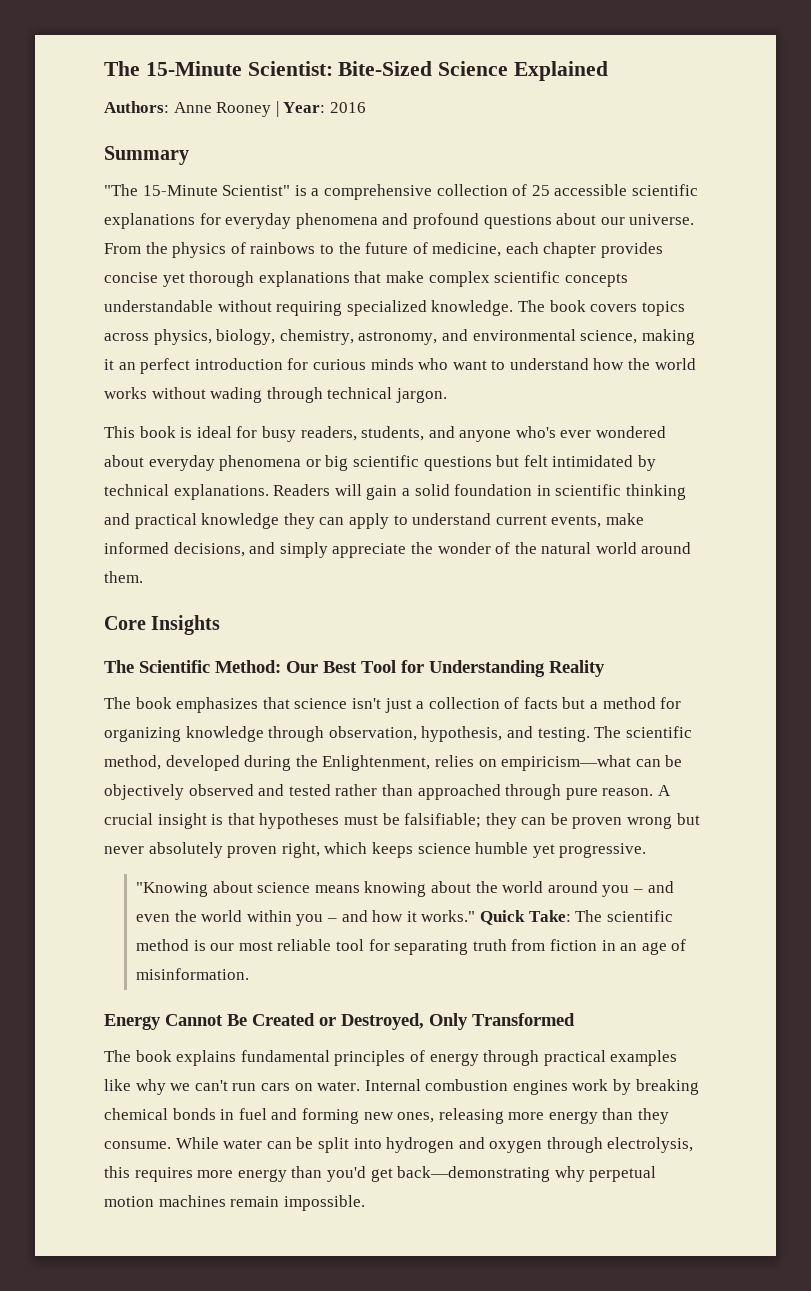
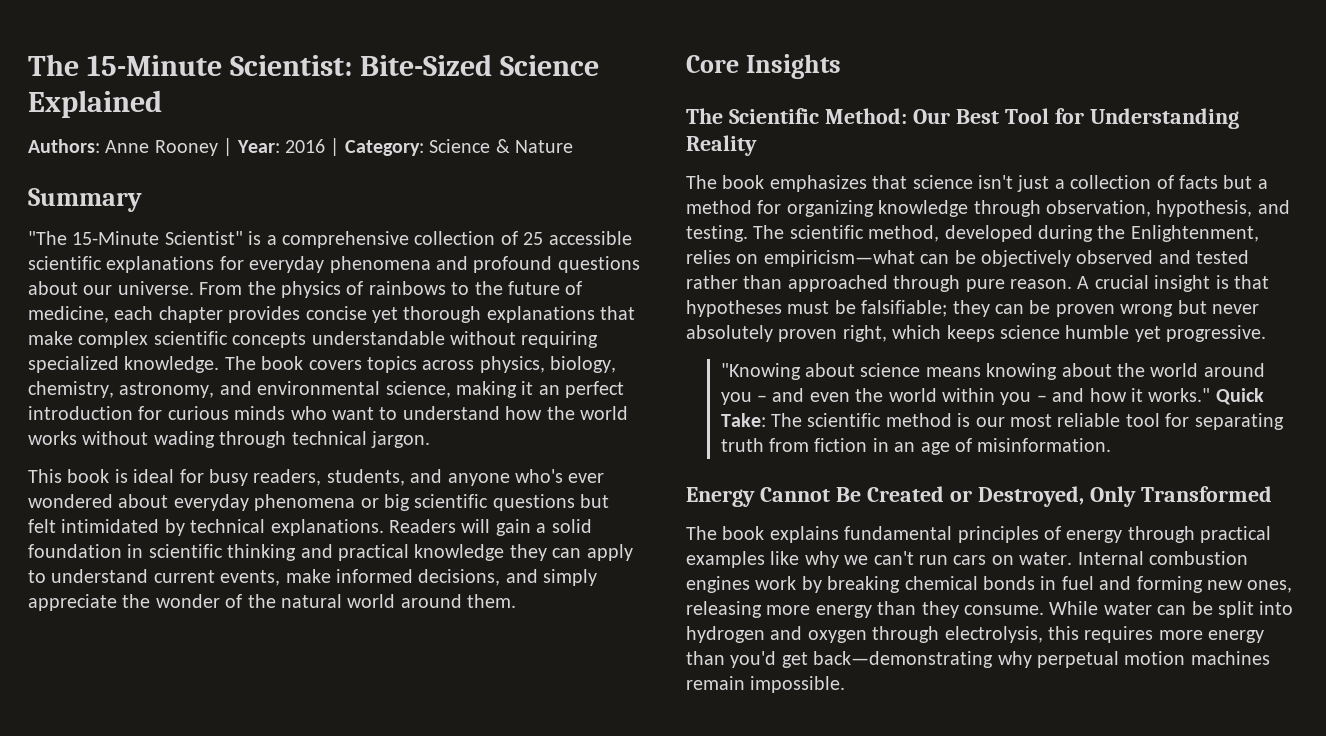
(366, 107) none -> [330,138,573,156] | Category: Science & Nature

